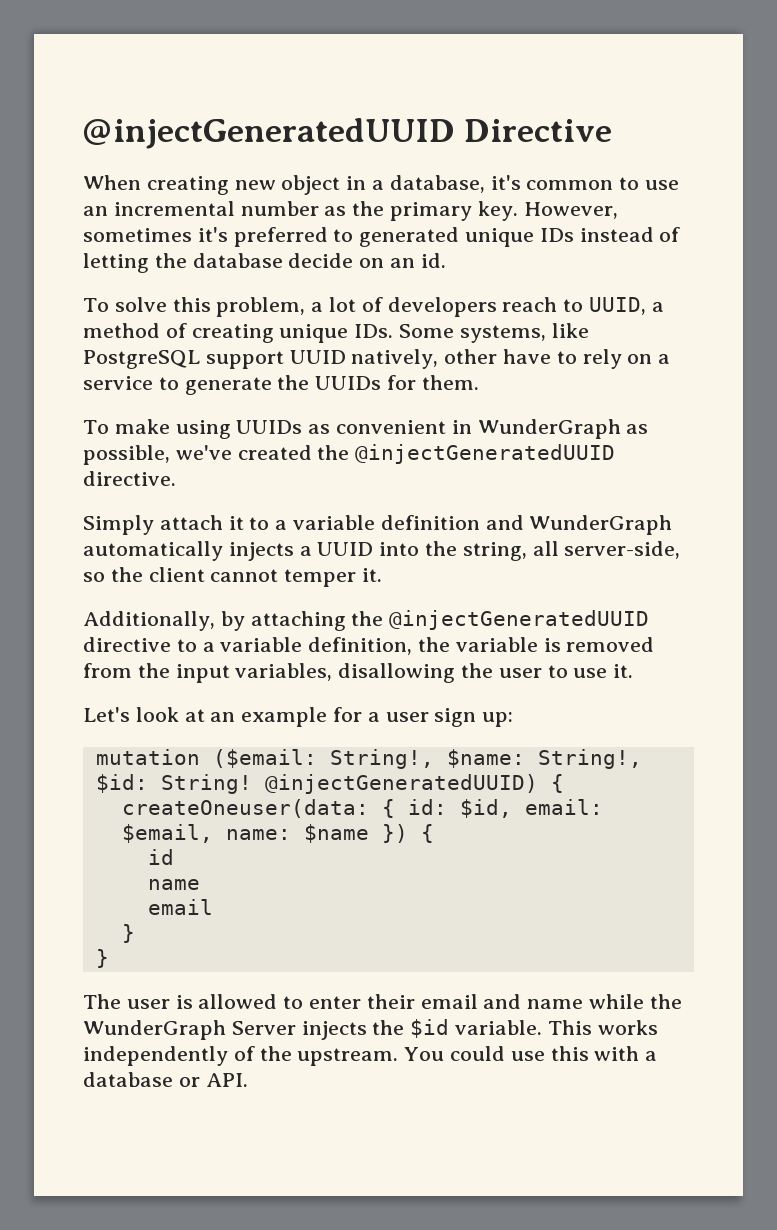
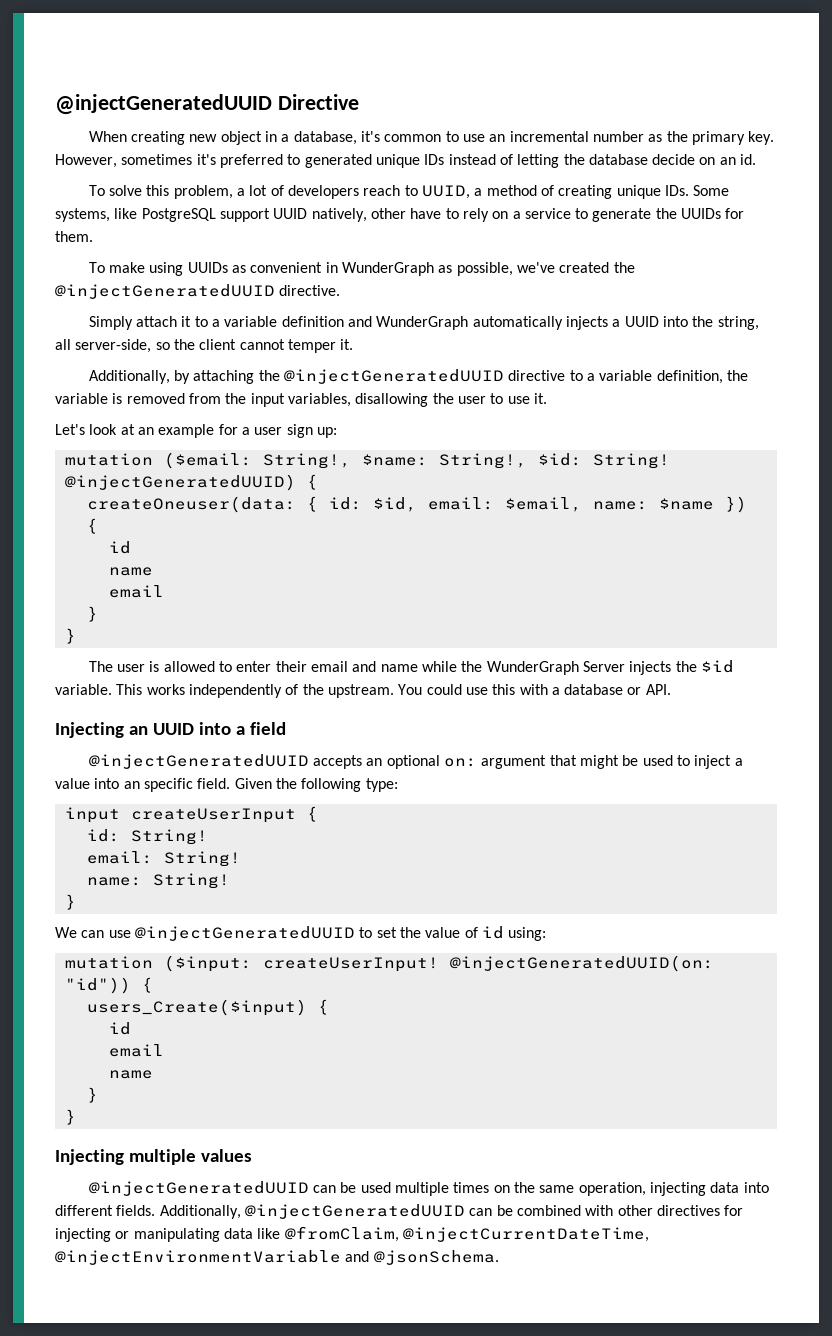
(248, 1080) none -> [55,722,286,738] [88,754,743,769] [55,778,398,792] [64,806,318,823] [86,829,208,845] [86,851,241,867] [86,873,230,889] [64,894,76,910] [55,926,547,941] [64,955,714,972] [64,977,153,994] [86,999,329,1016] [108,1022,131,1035] [108,1044,164,1057] [108,1070,153,1079] [86,1087,98,1103] [64,1109,76,1125] [55,1149,252,1165] [88,1181,769,1196] [55,1204,744,1219] [55,1226,649,1242] [55,1250,499,1265] // Injecting an UUID into a field // @injectGeneratedUUID accepts an optional on: argument that might be used to inject a value into an specific field. Given the following type: // input createUserInput { // id: String! // email: String! // name: String! // } // We can use @injectGeneratedUUID to set the value of id using: // mutation ($input: createUserInput! @injectGeneratedUUID(on: "id")) { // users_Create($input) { // id // email // name // } // } // Injecting multiple values // @injectGeneratedUUID can be used multiple times on the same operation, injecting data into different fields. Additionally, @injectGeneratedUUID can be combined with other directives for injecting or manipulating data like @fromClaim, @injectCurrentDateTime, @injectEnvironmentVariable and @jsonSchema.

